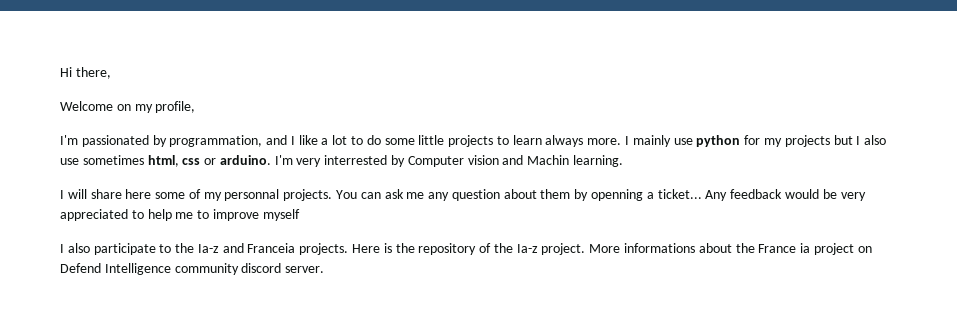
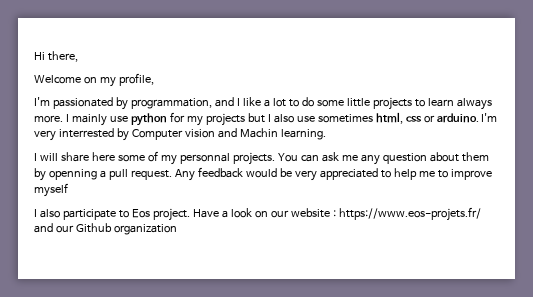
[657,189,702,199] ticket... -> [108,169,172,180] pull request.
[175,243,872,255] [60,263,325,275] the Ia-z and Franceia projects. Here is the repository of the Ia-z project. More informations about the France ia project on Defend Intelligence community discord server. -> [131,207,481,221] [34,223,177,235] Eos project. Have a look on our website : https://www.eos-projets.fr/ and our Github organization

